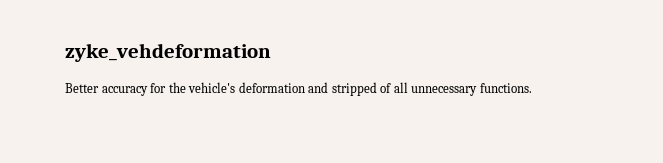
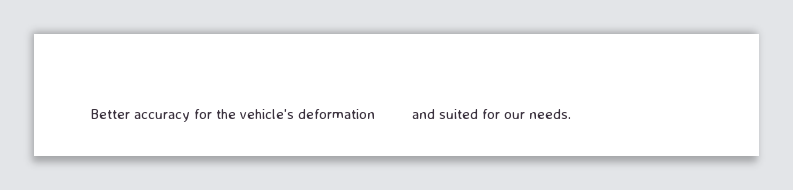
[65,43,271,62] zyke_vehdeformation // -> (91, 114) none
[331,82,532,96] stripped of all unnecessary functions. -> [439,109,571,119] suited for our needs.

